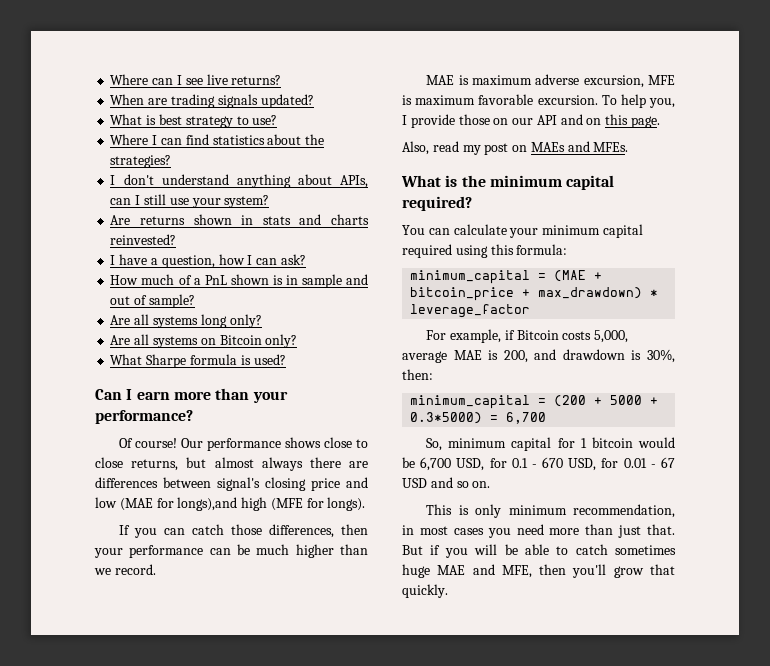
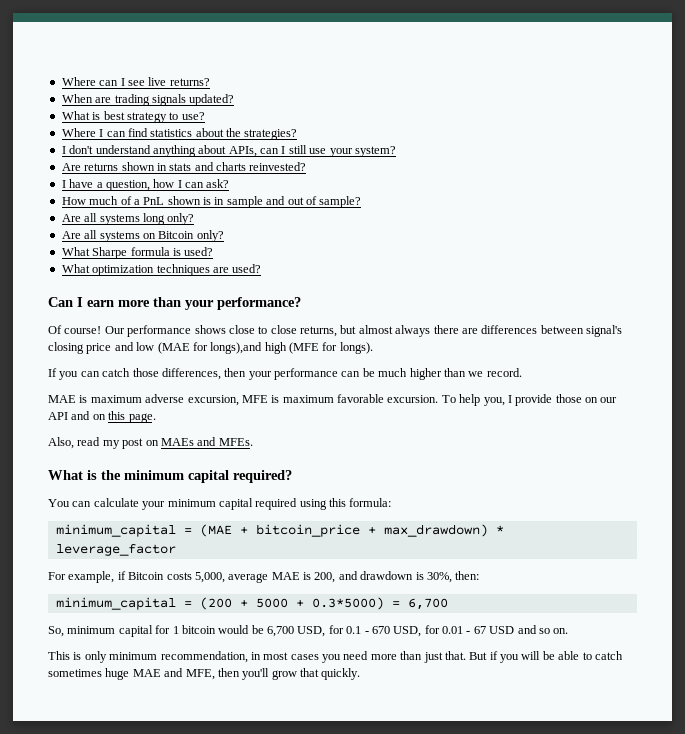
(286, 359) none -> [61,264,262,276] // What optimization techniques are used?

